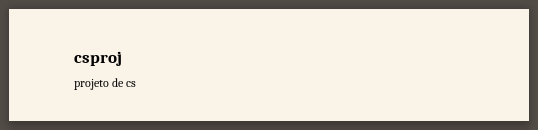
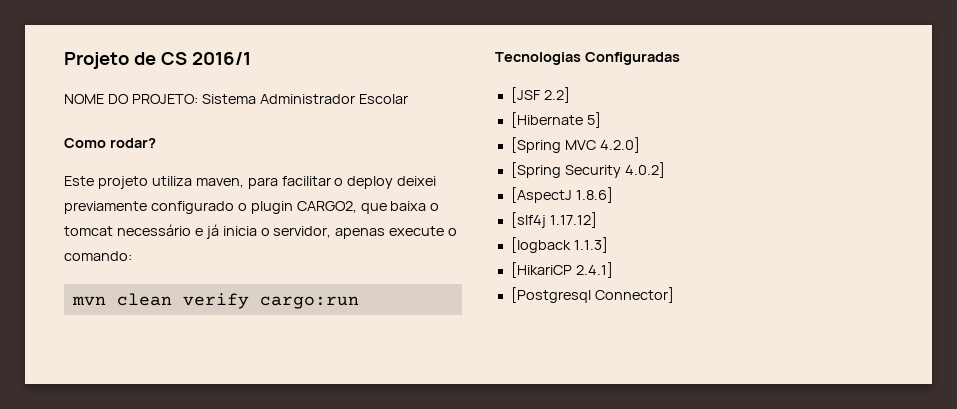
[74,51,122,66] [74,78,137,90] csproj // projeto de cs -> [64,52,251,69] [64,94,408,104] [64,138,156,148] [64,176,437,189] [64,201,440,214] [64,224,458,239] [64,251,132,261] [71,293,359,309] [495,52,680,65] [510,87,570,103] [510,112,601,128] [510,137,640,153] [510,162,665,178] [510,187,613,203] [510,212,597,228] [510,237,608,253] [510,262,613,278] [510,287,674,303] Projeto de CS 2016/1 // NOME DO PROJETO: Sistema Administrador Escolar // Como rodar? // Este projeto utiliza maven, para facilitar o deploy deixei previamente configurado o plugin CARGO2, que baixa o tomcat necessário e já inicia o servidor, apenas execute o comando: // mvn clean verify cargo:run // Tecnologias Configuradas // [JSF 2.2] // [Hibernate 5] // [Spring MVC 4.2.0] // [Spring Security 4.0.2] // [AspectJ 1.8.6] // [slf4j 1.17.12] // [logback 1.1.3] // [HikariCP 2.4.1] // [Postgresql Connector]

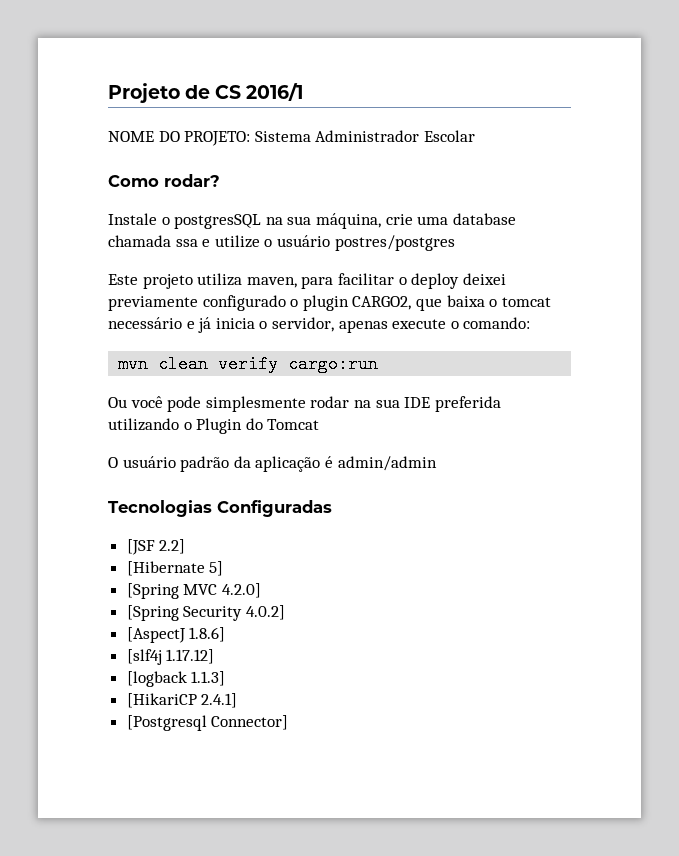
(156, 143) none -> [108,213,516,229] [108,235,455,251] // Instale o postgresSQL na sua máquina, crie uma database chamada ssa e utilize o usuário postres/postgres
(359, 302) none -> [108,396,501,412] [108,418,320,434] [108,456,437,472] // Ou você pode simplesmente rodar na sua IDE preferida utilizando o Plugin do Tomcat // O usuário padrão da aplicação é admin/admin

